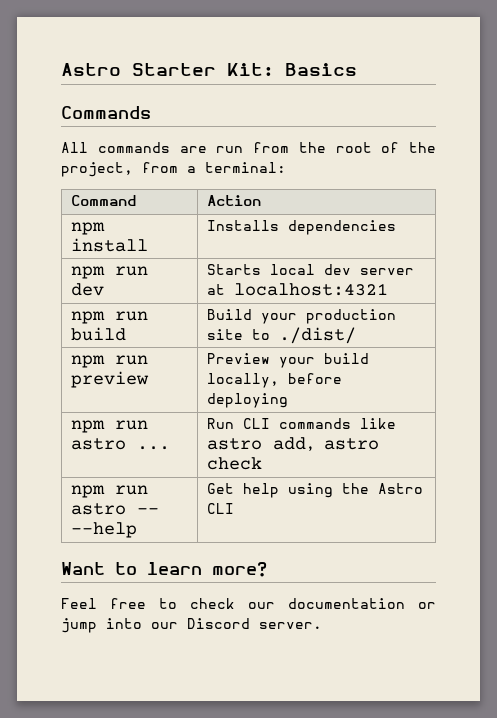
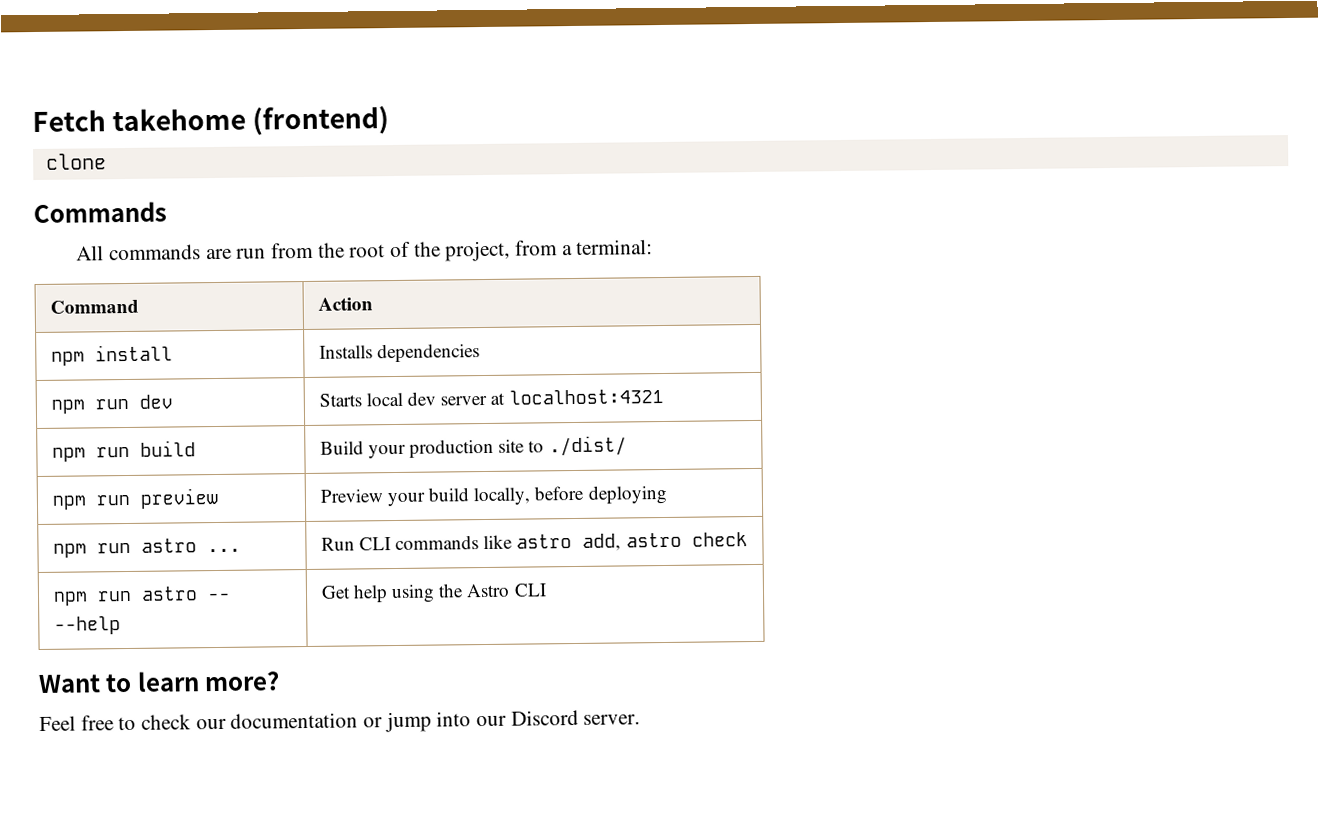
[61,63,357,76] Astro Starter Kit: Basics -> [32,106,390,136] [45,153,107,170] Fetch takehome (frontend) // clone

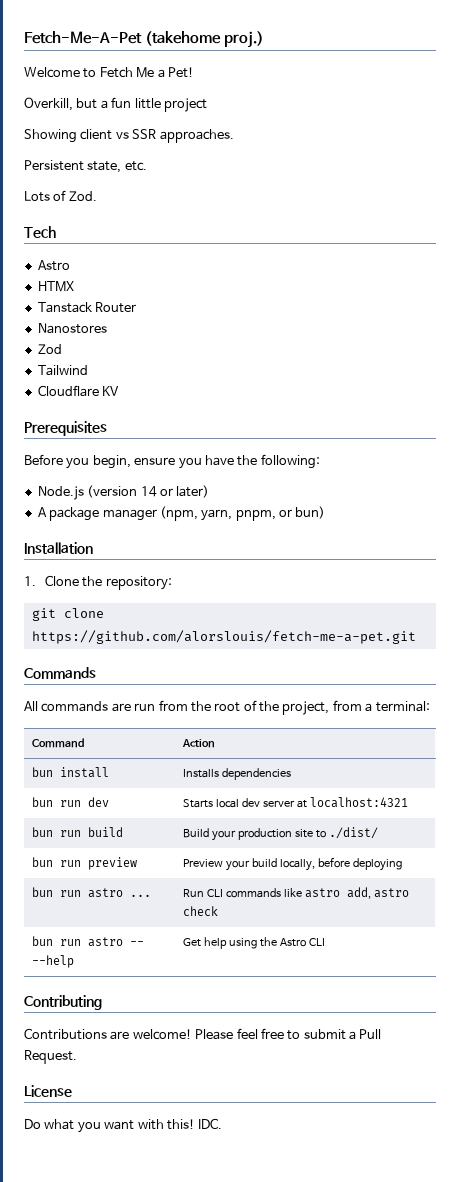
[32,106,390,136] Fetch takehome (frontend) // -> [24,31,264,48] [24,67,194,78] [24,97,207,112] [24,129,234,143] [24,160,147,173] [24,190,97,202] [24,226,56,238] [37,260,70,271] [37,281,74,292] [37,302,137,313] [37,323,107,334] [37,344,62,354] [37,365,88,376] [37,385,120,397] [24,421,107,436] [24,454,320,469] [37,485,210,500] [37,506,326,521] [24,542,93,554] [24,575,172,590] [31,608,56,621] Fetch-Me-A-Pet (takehome proj.) // Welcome to Fetch Me a Pet! // Overkill, but a fun little project // Showing client vs SSR approaches. // Persistent state, etc. // Lots of Zod. // Tech // Astro // HTMX // Tanstack Router // Nanostores // Zod // Tailwind // Cloudflare KV // Prerequisites // Before you begin, ensure you have the following: // Node.js (version 14 or later) // A package manager (npm, yarn, pnpm, or bun) // Installation // 1. Clone the repository: // git
(107, 161) none -> [31,630,416,644] https://github.com/alorslouis/fetch-me-a-pet.git
[50,351,85,366] npm -> [32,767,54,777] bun
[50,399,85,414] npm -> [32,797,54,807] bun
[51,447,86,462] npm -> [32,827,54,837] bun
[51,495,87,510] npm -> [32,857,54,867] bun
[52,543,87,558] npm -> [32,887,54,897] bun
[52,591,88,606] npm -> [32,936,54,946] bun
[38,671,281,693] [39,709,641,733] Want to learn more? // Feel free to check our documentation or jump into our Discord server. -> [24,995,102,1010] [24,1028,382,1040] [24,1050,77,1064] [24,1085,72,1097] [24,1118,223,1133] Contributing // Contributions are welcome! Please feel free to submit a Pull Request. // License // Do what you want with this! IDC.

